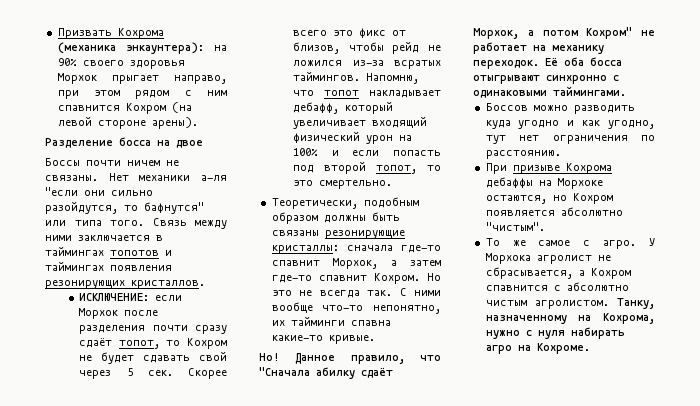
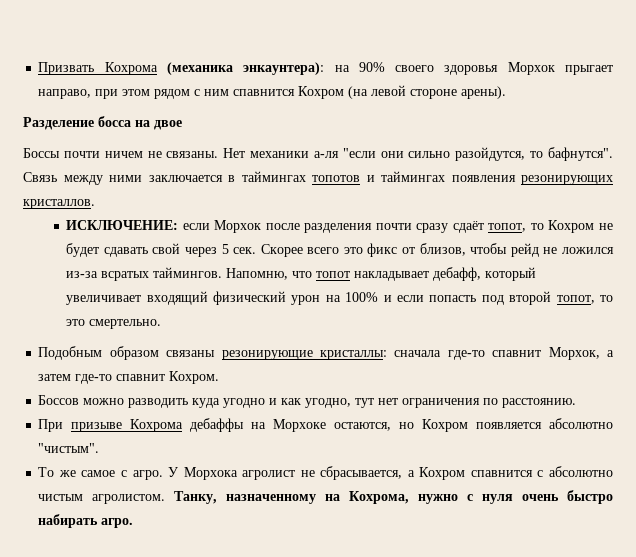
[144,202,204,214] [45,220,144,227] бафнутся" или типа того. -> [548,147,613,161] бафнутся".
[271,197,419,209] [271,212,400,224] Теоретически, подобным образом должны быть -> [38,346,159,360] Подобным образом
[427,273,441,281] [271,288,441,298] [271,302,441,314] [271,316,391,326] [271,335,375,344] [259,353,441,364] [259,367,393,379] [473,27,655,39] [473,42,604,54] [473,57,622,69] [473,75,619,84] [473,86,626,98] Но это не всегда так. С ними вообще что-то непонятно, их тайминги спавна какие-то кривые. // Но! Данное правило, что "Сначала абилку сдаёт Морхок, а потом Кохром" не работает на механику переходок. Её оба босса отыгрывают синхронно с одинаковыми таймингами. -> (220, 377) none
[570,327,625,339] [485,343,590,354] набирать агро на Кохроме. -> [522,490,613,504] [38,514,134,528] очень быстро набирать агро.

